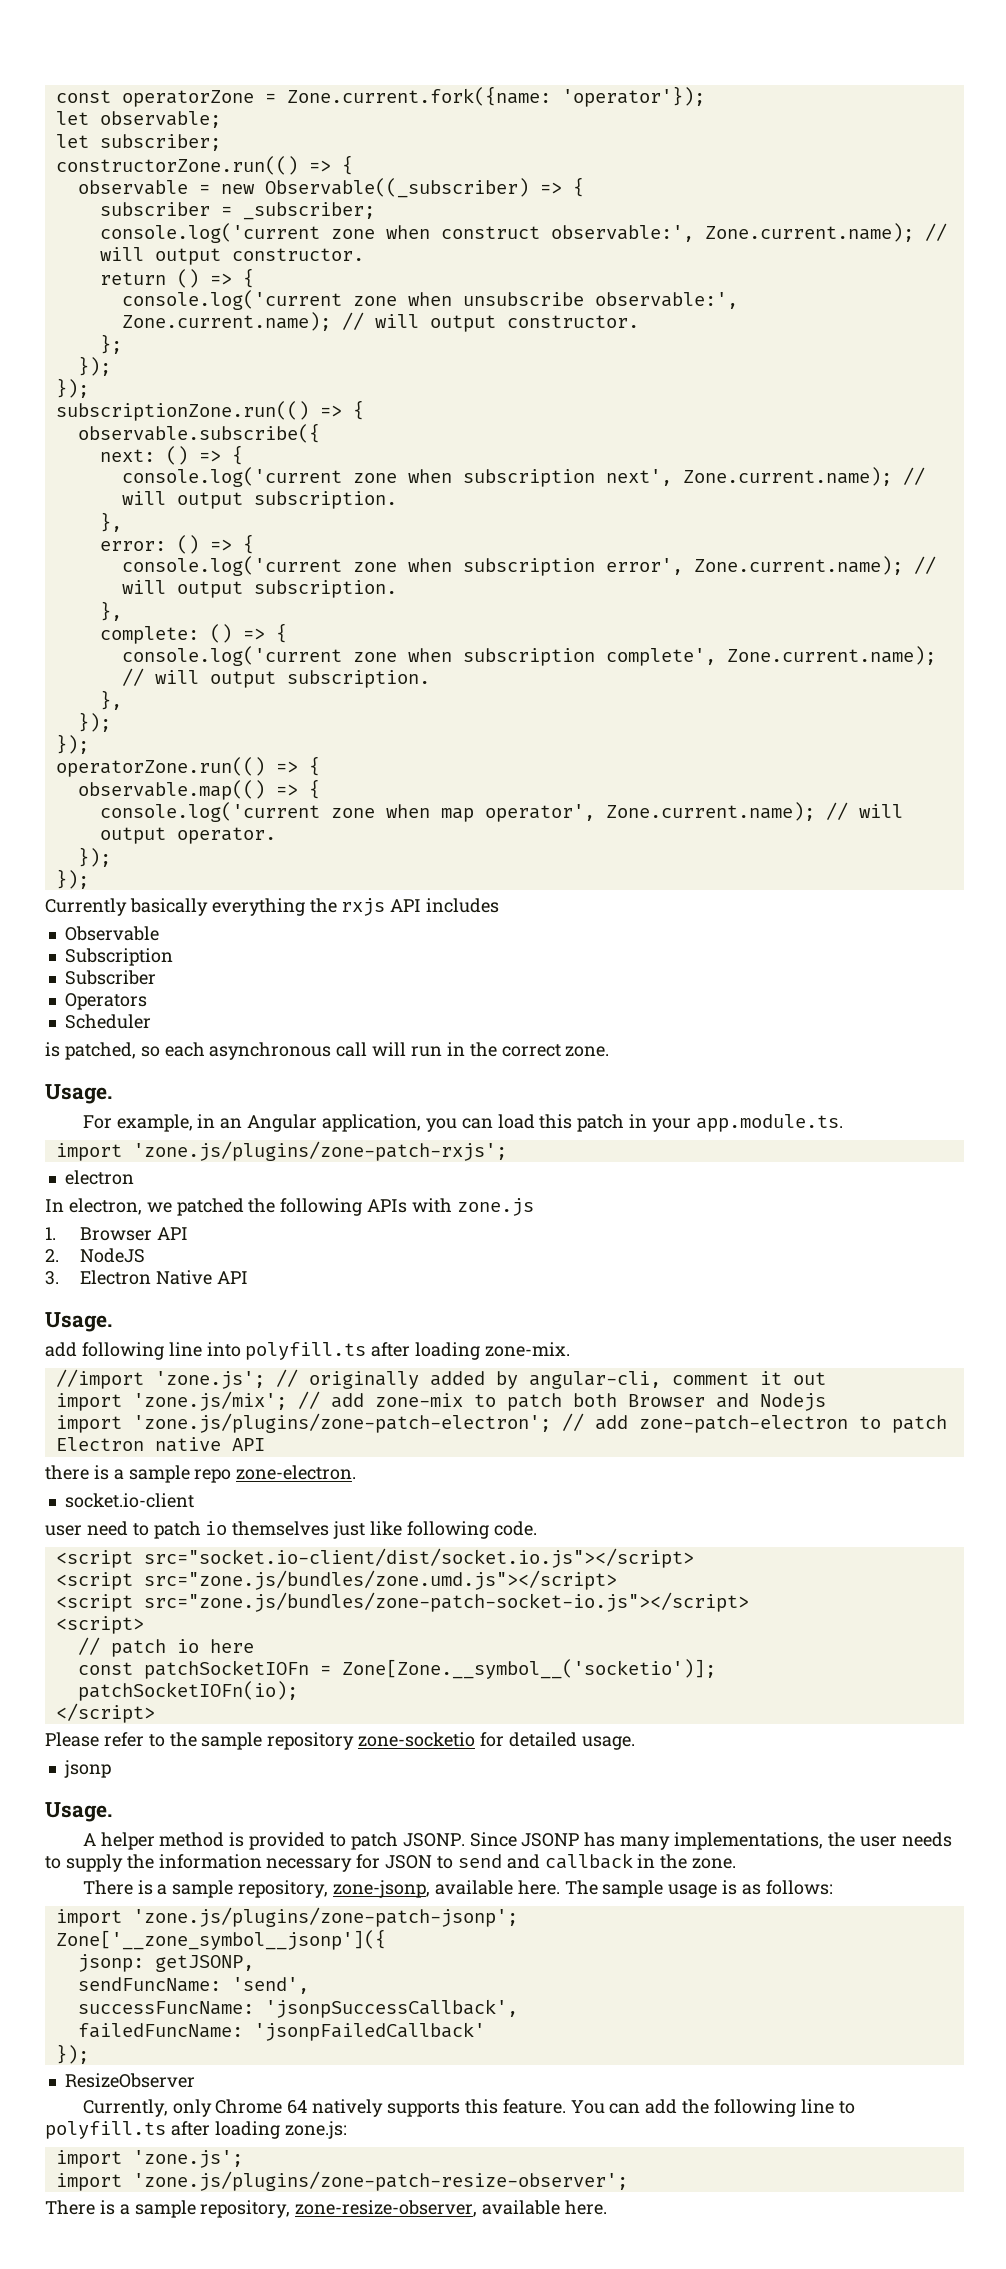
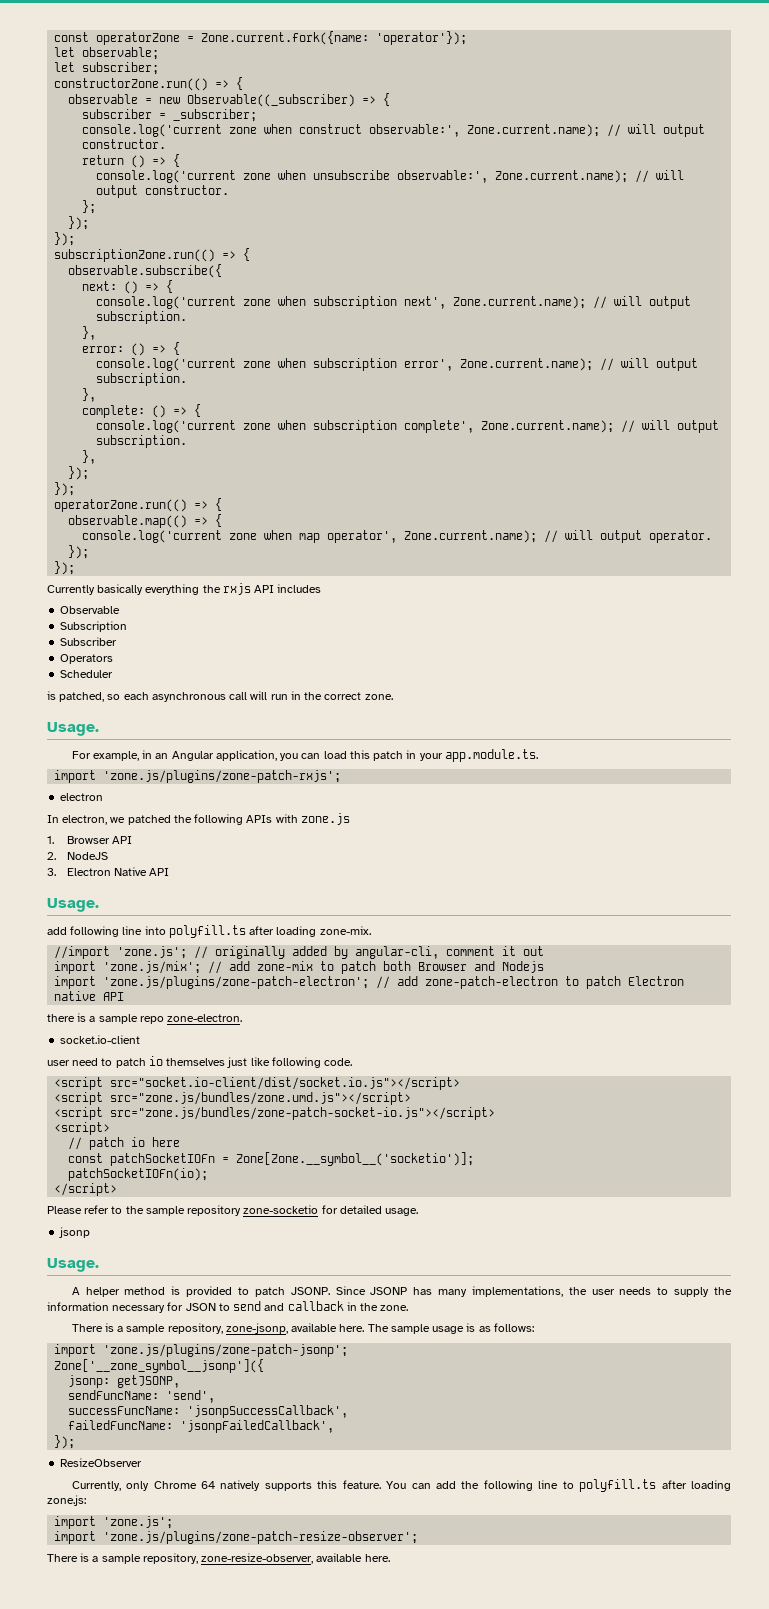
[253,2022,485,2041] 'jsonpFailedCallback' -> [180,1420,335,1433] 'jsonpFailedCallback',

